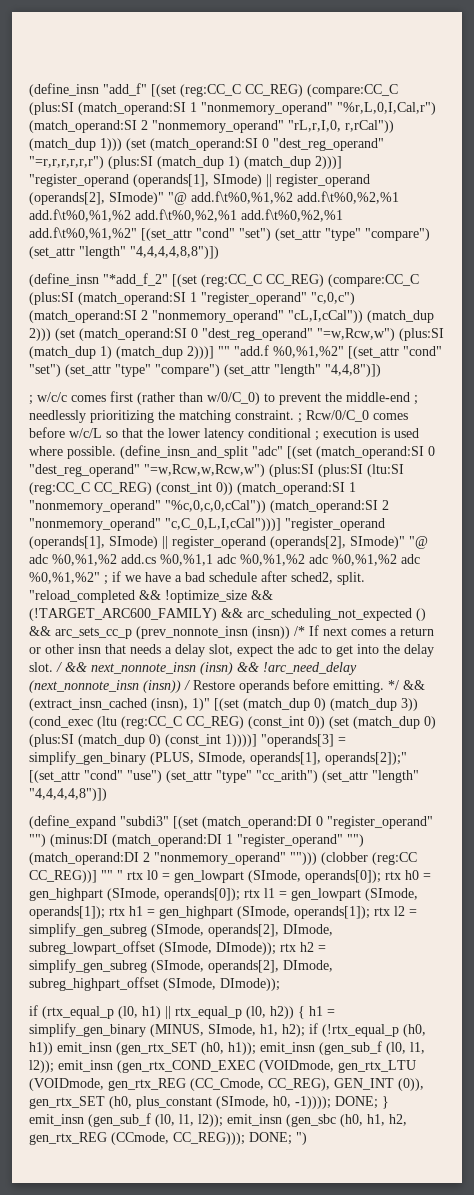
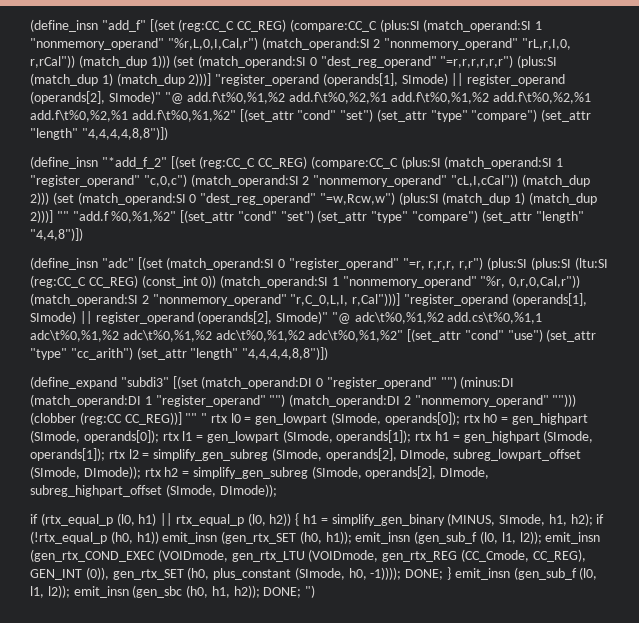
[29,391,418,405] [29,410,408,423] [29,427,419,441] [29,445,435,459] [29,464,265,477] ; w/c/c comes first (rather than w/0/C_0) to prevent the middle-end ; needlessly prioritizing the matching constraint. ; Rcw/0/C_0 comes before w/c/L so that the lower latency conditional ; execution is used where possible. (define_insn_and_split "adc" [(set (match_operand:SI 0 "dest_reg_operand" "=w,Rcw,w,Rcw,w") -> [30,257,484,270] (define_insn "adc" [(set (match_operand:SI 0 "register_operand" "=r, r,r,r, r,r")
[165,500,389,513] [29,518,385,531] [29,536,428,549] [29,554,420,566] [29,571,365,585] [29,590,273,603] [29,608,426,621] [29,625,434,639] [29,644,434,657] [29,662,357,675] [29,679,425,693] [29,698,418,711] [29,716,436,729] [29,734,346,747] [29,751,407,765] "%c,0,c,0,cCal")) (match_operand:SI 2 "nonmemory_operand" "c,C_0,L,I,cCal")))] "register_operand (operands[1], SImode) || register_operand (operands[2], SImode)" "@ adc %0,%1,%2 add.cs %0,%1,1 adc %0,%1,%2 adc %0,%1,%2 adc %0,%1,%2" ; if we have a bad schedule after sched2, split. "reload_completed && !optimize_size && (!TARGET_ARC600_FAMILY) && arc_scheduling_not_expected () && arc_sets_cc_p (prev_nonnote_insn (insn)) /* If next comes a return or other insn that needs a delay slot, expect the adc to get into the delay slot. / && next_nonnote_insn (insn) && !arc_need_delay (next_nonnote_insn (insn)) / Restore operands before emitting. */ && (extract_insn_cached (insn), 1)" [(set (match_dup 0) (match_dup 3)) (cond_exec (ltu (reg:CC_C CC_REG) (const_int 0)) (set (match_dup 0) (plus:SI (match_dup 0) (const_int 1))))] "operands[3] = simplify_gen_binary (PLUS, SImode, operands[1], operands[2]);" -> [480,275,581,288] [30,293,587,306] [30,311,543,324] [30,330,404,342] "%r, 0,r,0,Cal,r")) (match_operand:SI 2 "nonmemory_operand" "r,C_0,L,I, r,Cal")))] "register_operand (operands[1], SImode) || register_operand (operands[2], SImode)" "@ adc\t%0,%1,%2 add.cs\t%0,%1,1 adc\t%0,%1,%2 adc\t%0,%1,%2 adc\t%0,%1,%2 adc\t%0,%1,%2"
[29,788,107,801] "4,4,4,4,8")]) -> [242,347,329,360] "4,4,4,4,8,8")])
[389,1114,407,1126] [29,1132,245,1145] h2, gen_rtx_REG (CCmode, CC_REG))); -> [233,585,260,598] h2));

